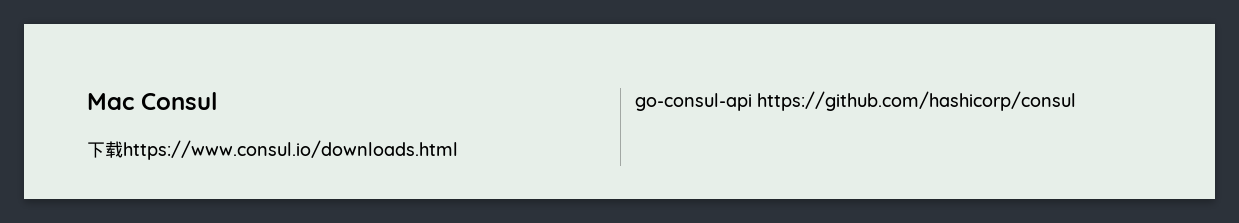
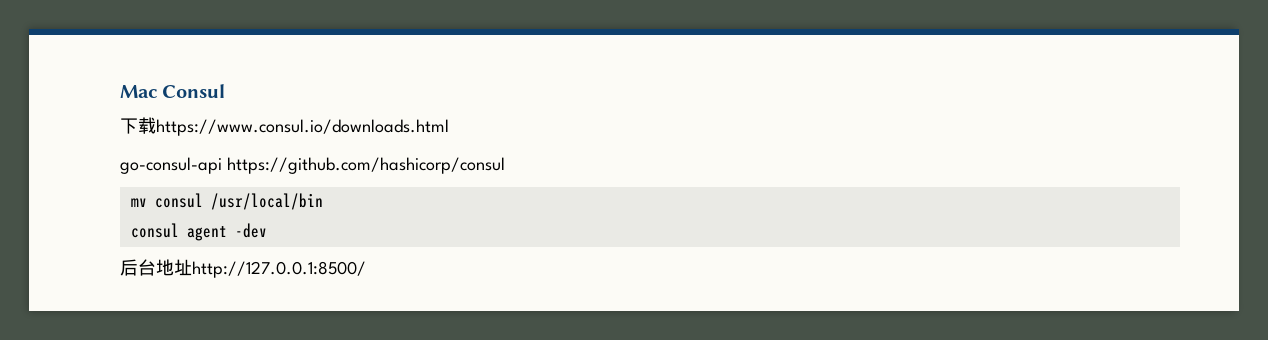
(1076, 101) none -> [130,193,323,210] [130,223,267,241] [120,259,366,278] // mv consul /usr/local/bin // consul agent -dev // 后台地址http://127.0.0.1:8500/

